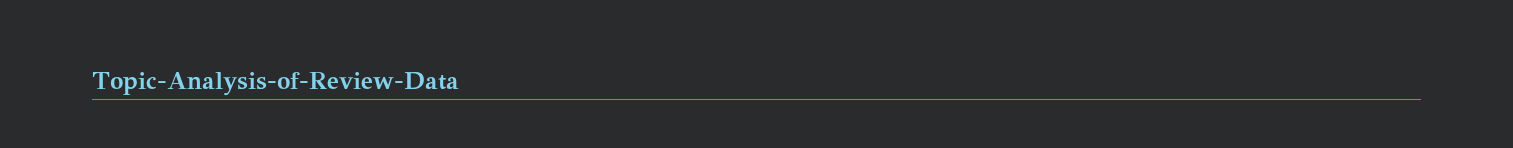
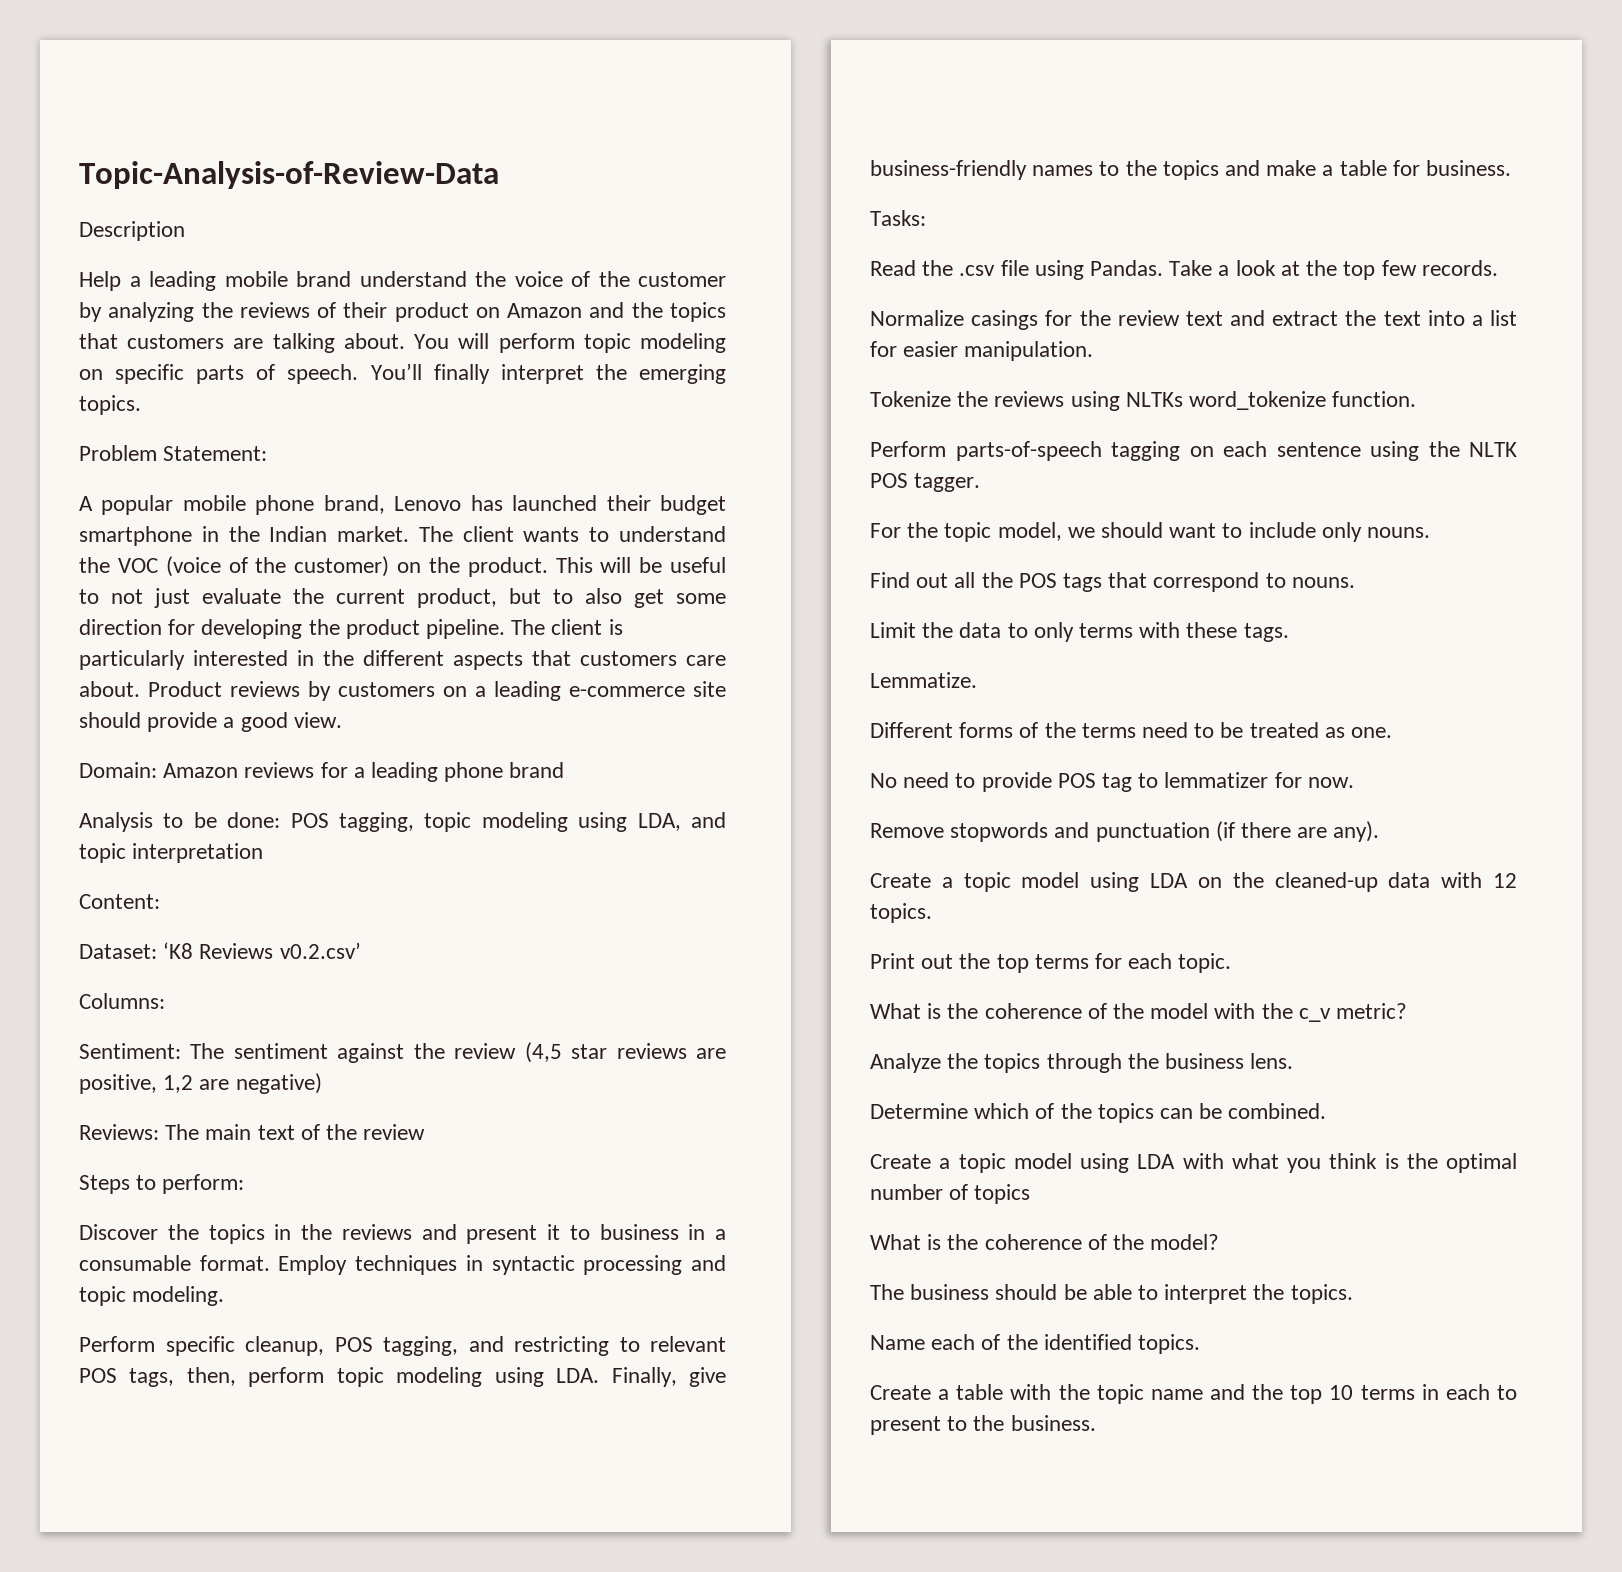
(459, 84) none -> [79,221,185,241] [79,271,726,291] [79,302,726,322] [79,333,726,353] [79,363,726,384] [79,395,141,415] [79,445,268,461] [79,495,726,515] [79,526,726,546] [79,556,727,577] [79,588,726,608] [79,619,623,639] [79,650,726,670] [79,681,726,701] [79,712,342,732] [79,762,565,782] [79,812,726,832] [79,843,264,863] [79,894,160,909] [79,942,361,959] [79,993,165,1009] [79,1042,727,1063] [79,1073,322,1094] [79,1124,426,1140] [79,1174,245,1194] [79,1224,726,1244] [79,1255,726,1275] [79,1286,225,1306] [79,1336,726,1356] [79,1367,726,1387] [870,160,1512,180] [870,210,926,226] [870,260,1498,280] [870,310,1517,330] [870,341,1094,361] [870,391,1417,411] [870,441,1517,461] [870,473,981,492] [870,522,1431,542] [870,572,1355,592] [870,622,1289,642] [870,672,977,688] [870,722,1393,738] [870,772,1354,792] [870,821,1380,842] [870,872,1517,892] [870,903,932,923] [870,953,1232,973] [870,1003,1408,1022] [870,1053,1294,1073] [870,1103,1327,1123] [870,1153,1517,1173] [870,1184,1031,1204] [870,1234,1220,1250] [870,1284,1353,1304] [870,1334,1201,1354] [870,1384,1517,1404] [870,1415,1096,1435] // Description // Help a leading mobile brand understand the voice of the customer by analyzing the reviews of their product on Amazon and the topics that customers are talking about. You will perform topic modeling on specific parts of speech. You’ll finally interpret the emerging topics. // Problem Statement: // A popular mobile phone brand, Lenovo has launched their budget smartphone in the Indian market. The client wants to understand the VOC (voice of the customer) on the product. This will be useful to not just evaluate the current product, but to also get some direction for developing the product pipeline. The client is particularly interested in the different aspects that customers care about. Product reviews by customers on a leading e-commerce site should provide a good view. // Domain: Amazon reviews for a leading phone brand // Analysis to be done: POS tagging, topic modeling using LDA, and topic interpretation // Content: // Dataset: ‘K8 Reviews v0.2.csv’ // Columns: // Sentiment: The sentiment against the review (4,5 star reviews are positive, 1,2 are negative) // Reviews: The main text of the review // Steps to perform: // Discover the topics in the reviews and present it to business in a consumable format. Employ techniques in syntactic processing and topic modeling. // Perform specific cleanup, POS tagging, and restricting to relevant POS tags, then, perform topic modeling using LDA. Finally, give business-friendly names to the topics and make a table for business. // Tasks: // Read the .csv file using Pandas. Take a look at the top few records. // Normalize casings for the review text and extract the text into a list for easier manipulation. // Tokenize the reviews using NLTKs word_tokenize function. // Perform parts-of-speech tagging on each sentence using the NLTK POS tagger. // For the topic model, we should want to include only nouns. // Find out all the POS tags that correspond to nouns. // Limit the data to only terms with these tags. // Lemmatize. // Different forms of the terms need to be treated as one. // No need to provide POS tag to lemmatizer for now. // Remove stopwords and punctuation (if there are any). // Create a topic model using LDA on the cleaned-up data with 12 topics. // Print out the top terms for each topic. // What is the coherence of the model with the c_v metric? // Analyze the topics through the business lens. // Determine which of the topics can be combined. // Create a topic model using LDA with what you think is the optimal number of topics // What is the coherence of the model? // The business should be able to interpret the topics. // Name each of the identified topics. // Create a table with the topic name and the top 10 terms in each to present to the business.

